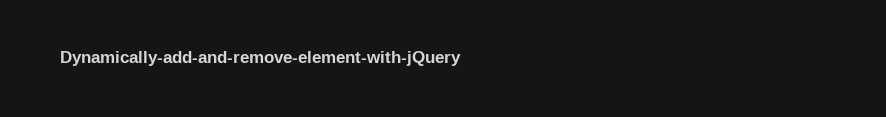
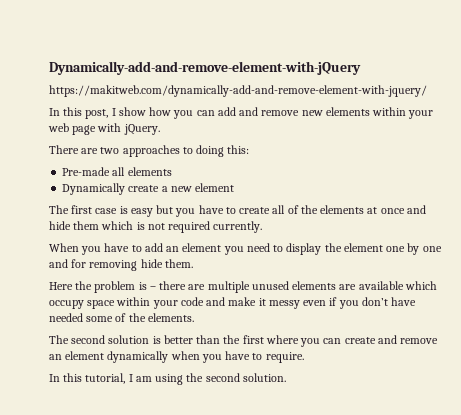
(461, 58) none -> [49,85,427,97] [49,107,434,119] [48,123,160,135] [49,145,250,157] [62,167,172,176] [62,183,235,195] [49,205,426,217] [49,221,263,233] [49,243,442,255] [49,259,193,271] [49,281,437,293] [49,297,417,309] [49,313,194,322] [49,335,439,347] [49,351,304,363] [49,373,286,385] // https://makitweb.com/dynamically-add-and-remove-element-with-jquery/ // In this post, I show how you can add and remove new elements within your web page with jQuery. // There are two approaches to doing this: // Pre-made all elements // Dynamically create a new element // The first case is easy but you have to create all of the elements at once and hide them which is not required currently. // When you have to add an element you need to display the element one by one and for removing hide them. // Here the problem is – there are multiple unused elements are available which occupy space within your code and make it messy even if you don’t have needed some of the elements. // The second solution is better than the first where you can create and remove an element dynamically when you have to require. // In this tutorial, I am using the second solution.

